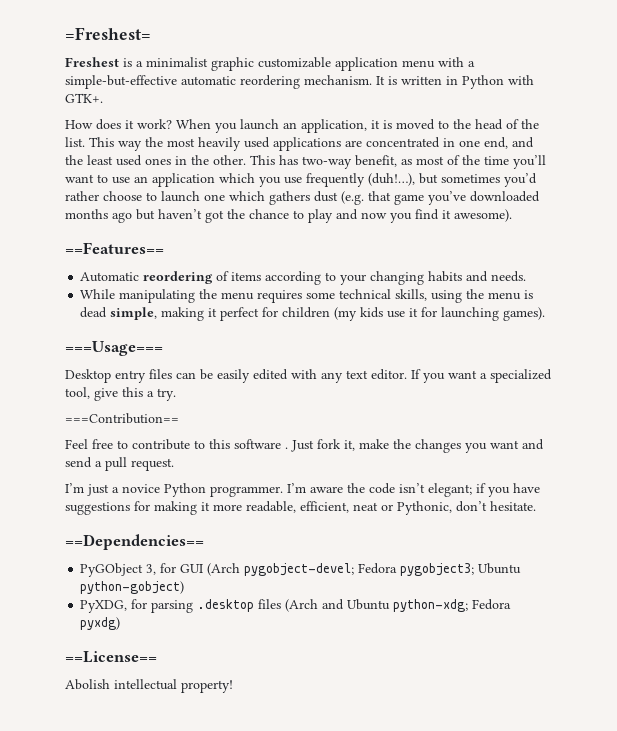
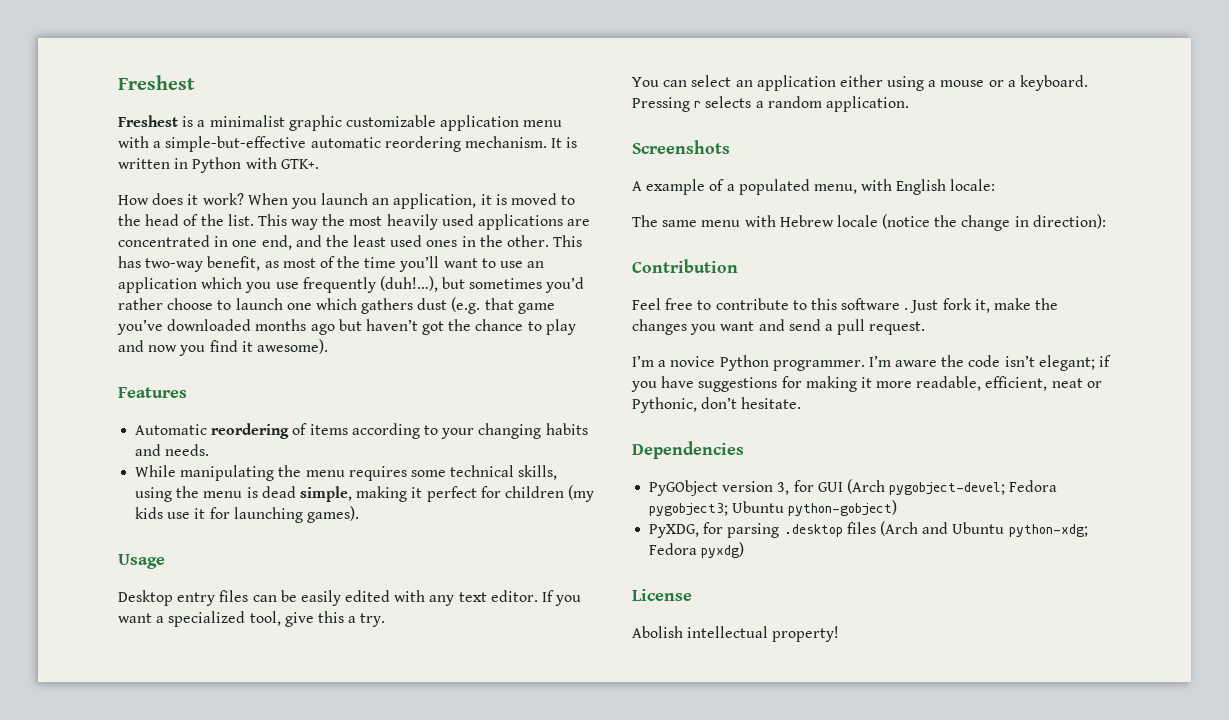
[65,27,151,40] =Freshest= -> [118,75,195,90] Freshest
[65,242,164,254] ==Features== -> [118,387,187,398] Features
[65,341,163,356] ===Usage=== -> [118,554,165,569] Usage
[65,413,179,424] ===Contribution== -> [632,75,1089,91] [632,96,909,112] [632,140,730,154] [632,179,996,195] [632,214,1106,231] [632,259,738,273] You can select an application either using a mouse or a keyboard. Pressing r selects a random application. // Screenshots // A example of a populated menu, with English locale: // The same menu with Hebrew locale (notice the change in direction): // Contribution
[87,484,109,496] just -> (654, 361) none
[65,534,204,550] ==Dependencies== -> [632,441,744,459] Dependencies
(144, 570) none -> [722,481,774,492] version
[65,651,157,663] ==License== -> [632,589,692,601] License

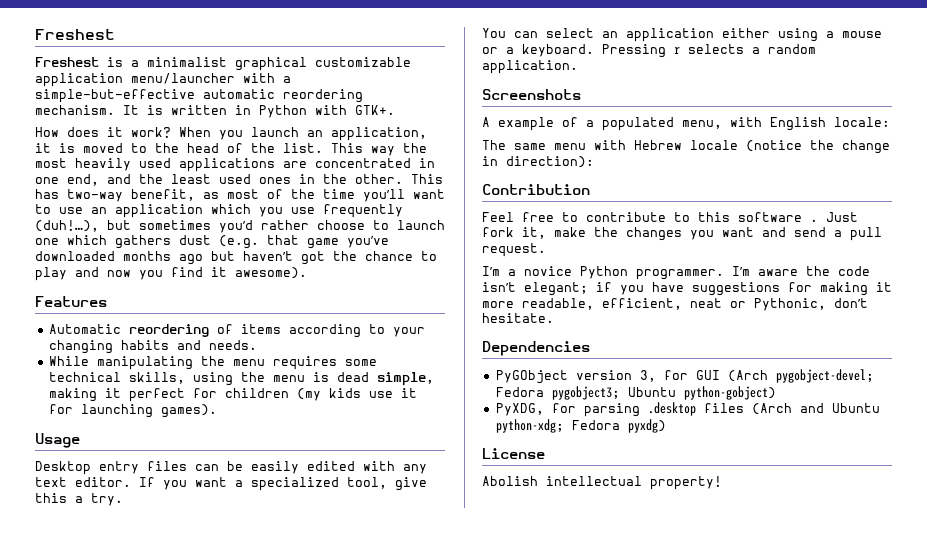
[288,115,342,131] graphic -> [235,57,307,71] graphical
[523,120,563,127] menu -> [131,73,235,84] menu/launcher

